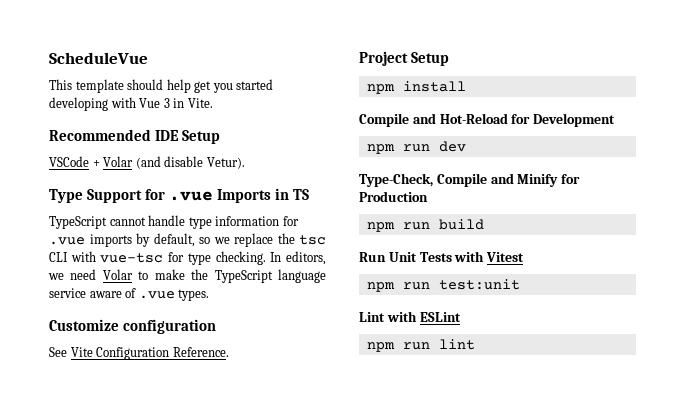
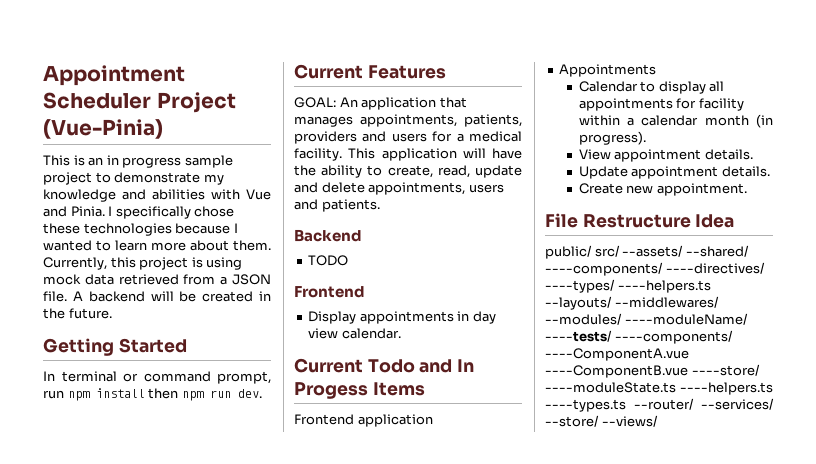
[49,52,148,64] [49,79,274,93] [49,97,213,111] [49,129,221,144] [49,156,245,169] [49,188,310,203] [49,215,299,229] [49,233,326,247] [49,251,326,265] [48,269,326,283] [49,288,210,301] [49,319,217,334] [49,347,229,360] [359,51,450,66] [366,81,466,94] [359,113,616,127] [366,141,466,154] [359,173,581,187] [359,191,428,202] [366,219,484,232] [359,251,525,262] [366,279,520,292] [359,311,461,322] [366,339,475,352] ScheduleVue // This template should help get you started developing with Vue 3 in Vite. // Recommended IDE Setup // VSCode + Volar (and disable Vetur). // Type Support for .vue Imports in TS // TypeScript cannot handle type information for .vue imports by default, so we replace the tsc CLI with vue-tsc for type checking. In editors, we need Volar to make the TypeScript language service aware of .vue types. // Customize configuration // See Vite Configuration Reference. // Project Setup // npm install // Compile and Hot-Reload for Development // npm run dev // Type-Check, Compile and Minify for Production // npm run build // Run Unit Tests with Vitest // npm run test:unit // Lint with ESLint // npm run lint -> [43,65,185,86] [43,92,236,113] [43,119,163,139] [43,155,233,168] [43,172,224,185] [43,189,271,202] [43,206,235,219] [43,223,238,236] [43,240,271,251] [43,257,243,270] [43,274,272,285] [43,291,271,302] [43,308,112,319] [43,338,187,356] [43,371,271,384] [43,388,262,401] [294,64,446,79] [294,97,467,110] [294,114,522,127] [294,131,522,144] [294,148,522,161] [294,165,522,178] [294,182,504,195] [294,199,380,212] [294,229,362,242] [308,255,349,266] [294,286,365,298] [308,311,496,324] [308,328,401,339] [294,358,475,373] [294,382,425,399] [294,414,433,427] [559,64,657,77] [578,81,725,94] [578,98,744,111] [578,114,773,128] [578,131,646,145] [578,149,753,162] [578,166,770,179] [578,183,747,196] [545,213,735,228] [545,245,749,259] [545,262,765,276] [545,279,711,293] [545,296,719,310] [545,313,748,325] [545,330,733,344] [545,348,689,361] [545,364,760,378] [545,382,773,395] [545,398,774,412] [545,415,658,427] Appointment Scheduler Project (Vue-Pinia) // This is an in progress sample project to demonstrate my knowledge and abilities with Vue and Pinia. I specifically chose these technologies because I wanted to learn more about them. Currently, this project is using mock data retrieved from a JSON file. A backend will be created in the future. // Getting Started // In terminal or command prompt, run npm install then npm run dev. // Current Features // GOAL: An application that manages appointments, patients, providers and users for a medical facility. This application will have the ability to create, read, update and delete appointments, users and patients. // Backend // TODO // Frontend // Display appointments in day view calendar. // Current Todo and In Progess Items // Frontend application // Appointments // Calendar to display all appointments for facility within a calendar month (in progress). // View appointment details. // Update appointment details. // Create new appointment. // File Restructure Idea // public/ src/ --assets/ --shared/ ----components/ ----directives/ ----types/ ----helpers.ts --layouts/ --middlewares/ --modules/ ----moduleName/ ----tests/ ----components/ ----ComponentA.vue ----ComponentB.vue ----store/ ----moduleState.ts ----helpers.ts ----types.ts --router/ --services/ --store/ --views/

